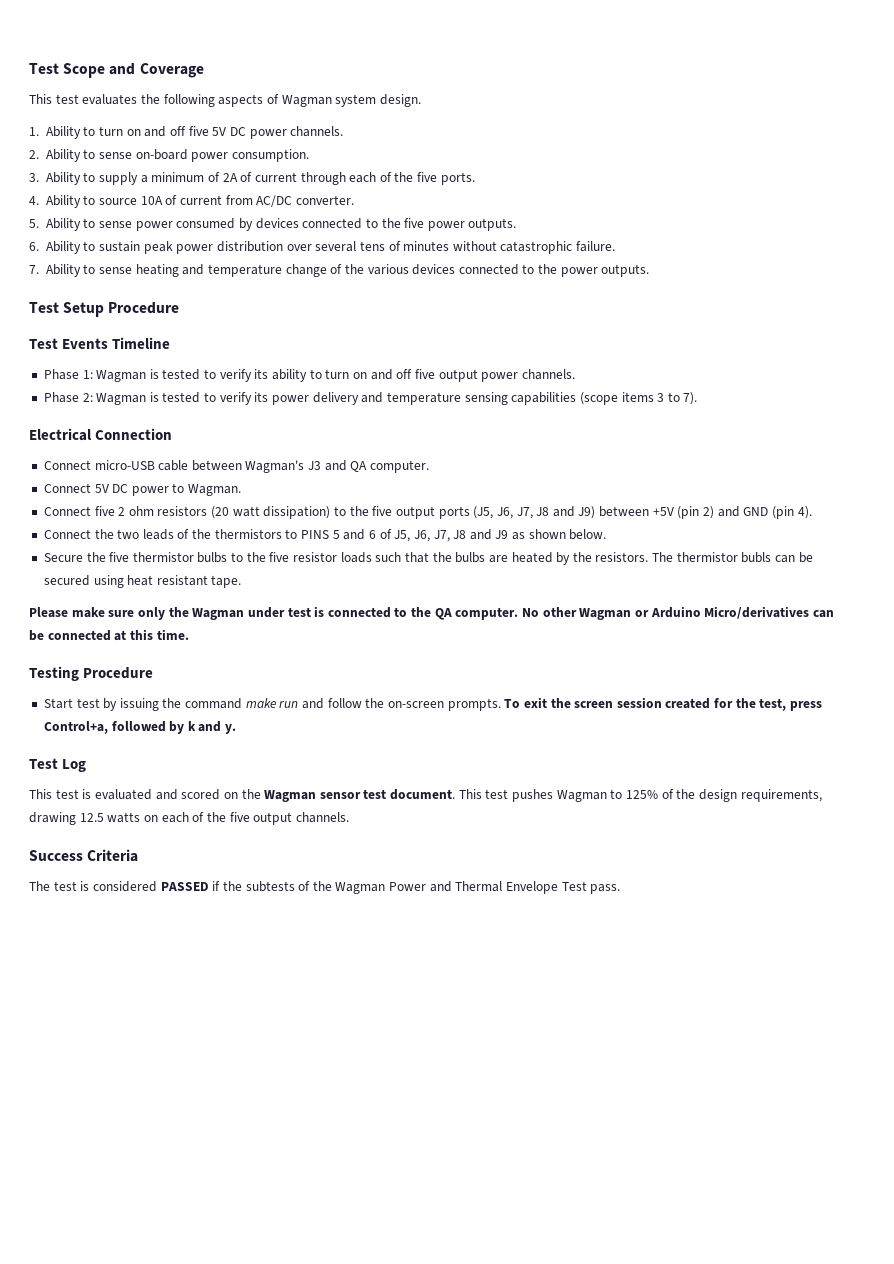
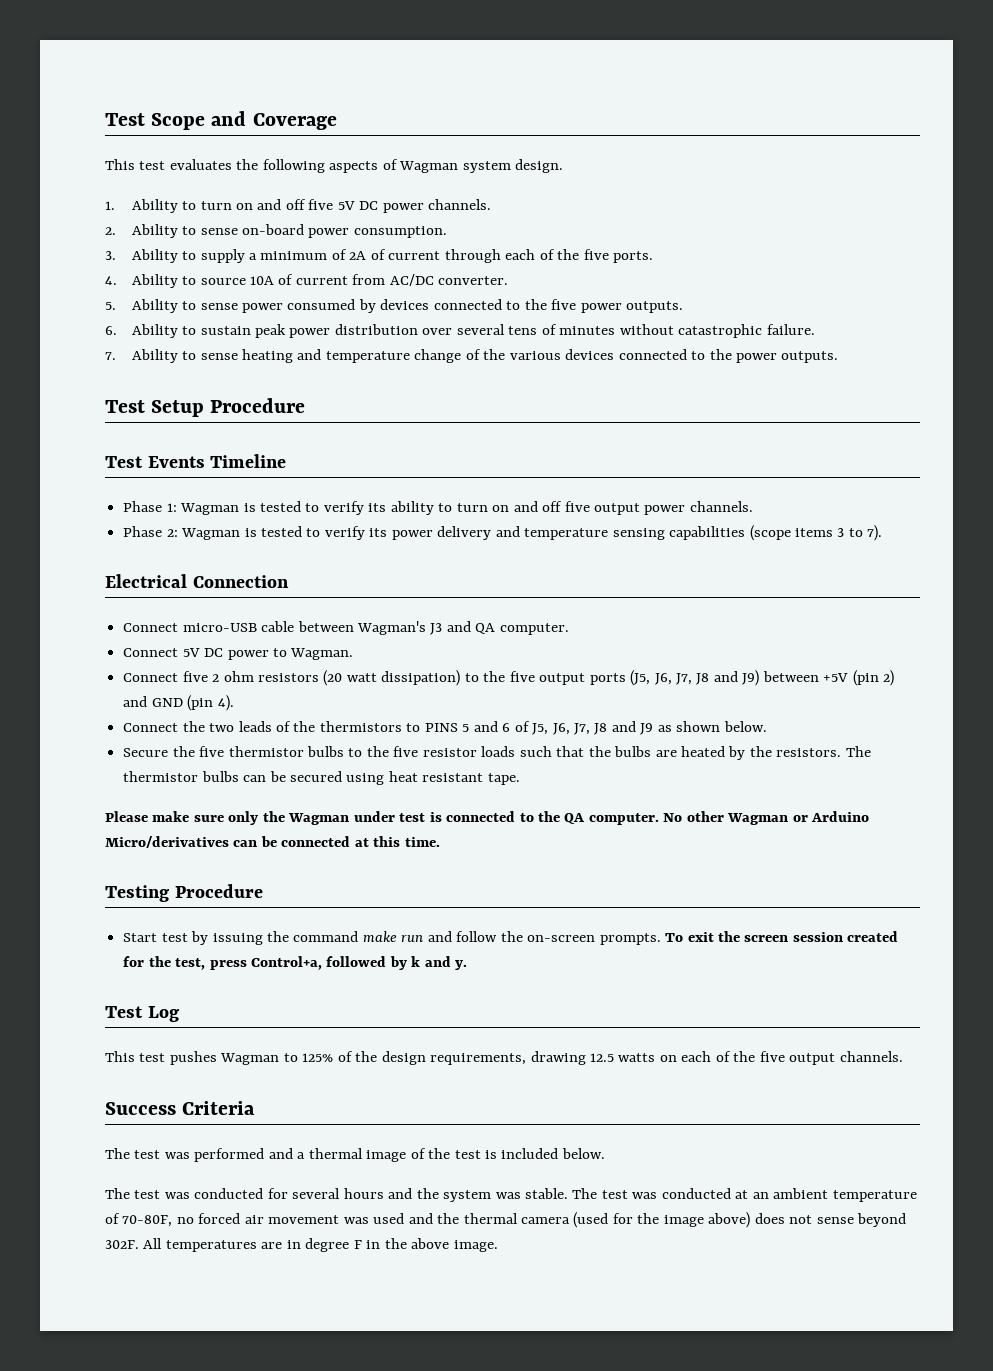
[741,552,772,563] bubls -> [201,771,239,782] bulbs
[82,789,509,802] is evaluated and scored on the Wagman sensor test document. This test -> (166, 1057) none
[80,881,621,894] is considered PASSED if the subtests of the Wagman Power and Thermal Envelope Test pass. -> [164,1148,605,1162] [105,1188,917,1202] [105,1212,907,1228] [105,1238,498,1252] was performed and a thermal image of the test is included below. // The test was conducted for several hours and the system was stable. The test was conducted at an ambient temperature of 70-80F, no forced air movement was used and the thermal camera (used for the image above) does not sense beyond 302F. All temperatures are in degree F in the above image.

